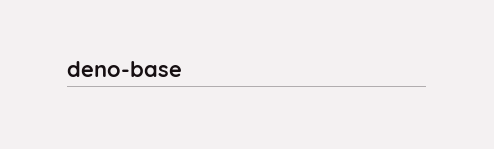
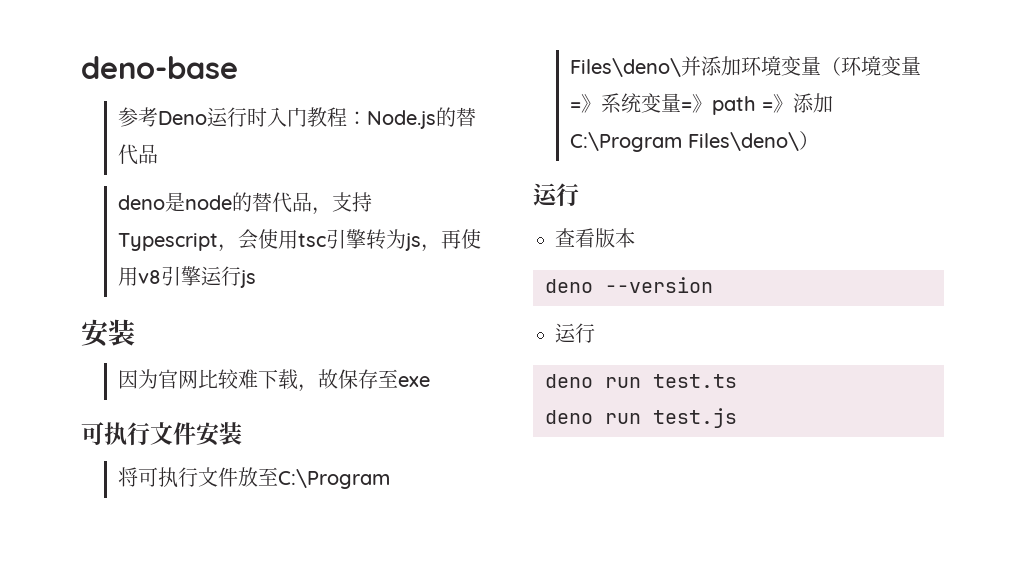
(182, 69) none -> [118,107,477,129] [118,144,159,165] [118,192,373,215] [118,229,482,252] [118,266,257,288] [81,319,135,347] [118,369,431,392] [81,422,242,446] [118,467,391,489] [570,56,922,77] [570,93,834,115] [570,131,820,152] [533,183,579,207] [555,228,635,248] [545,277,713,293] [555,323,595,343] [545,374,737,388] [545,408,737,428] // 参考Deno运行时入门教程：Node.js的替代品 // deno是node的替代品，支持Typescript，会使用tsc引擎转为js，再使用v8引擎运行js // 安装 // 因为官网比较难下载，故保存至exe // 可执行文件安装 // 将可执行文件放至C:\Program Files\deno\并添加环境变量（环境变量=》系统变量=》path =》添加C:\Program Files\deno\） // 运行 // 查看版本 // deno --version // 运行 // deno run test.ts // deno run test.js

